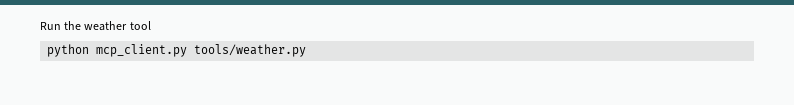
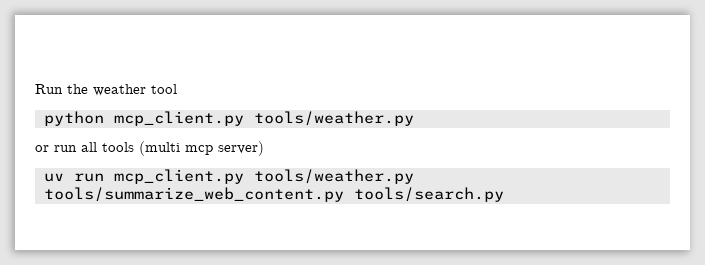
(307, 50) none -> [35,141,264,156] [43,169,414,184] [43,187,504,202] // or run all tools (multi mcp server) // uv run mcp_client.py tools/weather.py tools/summarize_web_content.py tools/search.py

